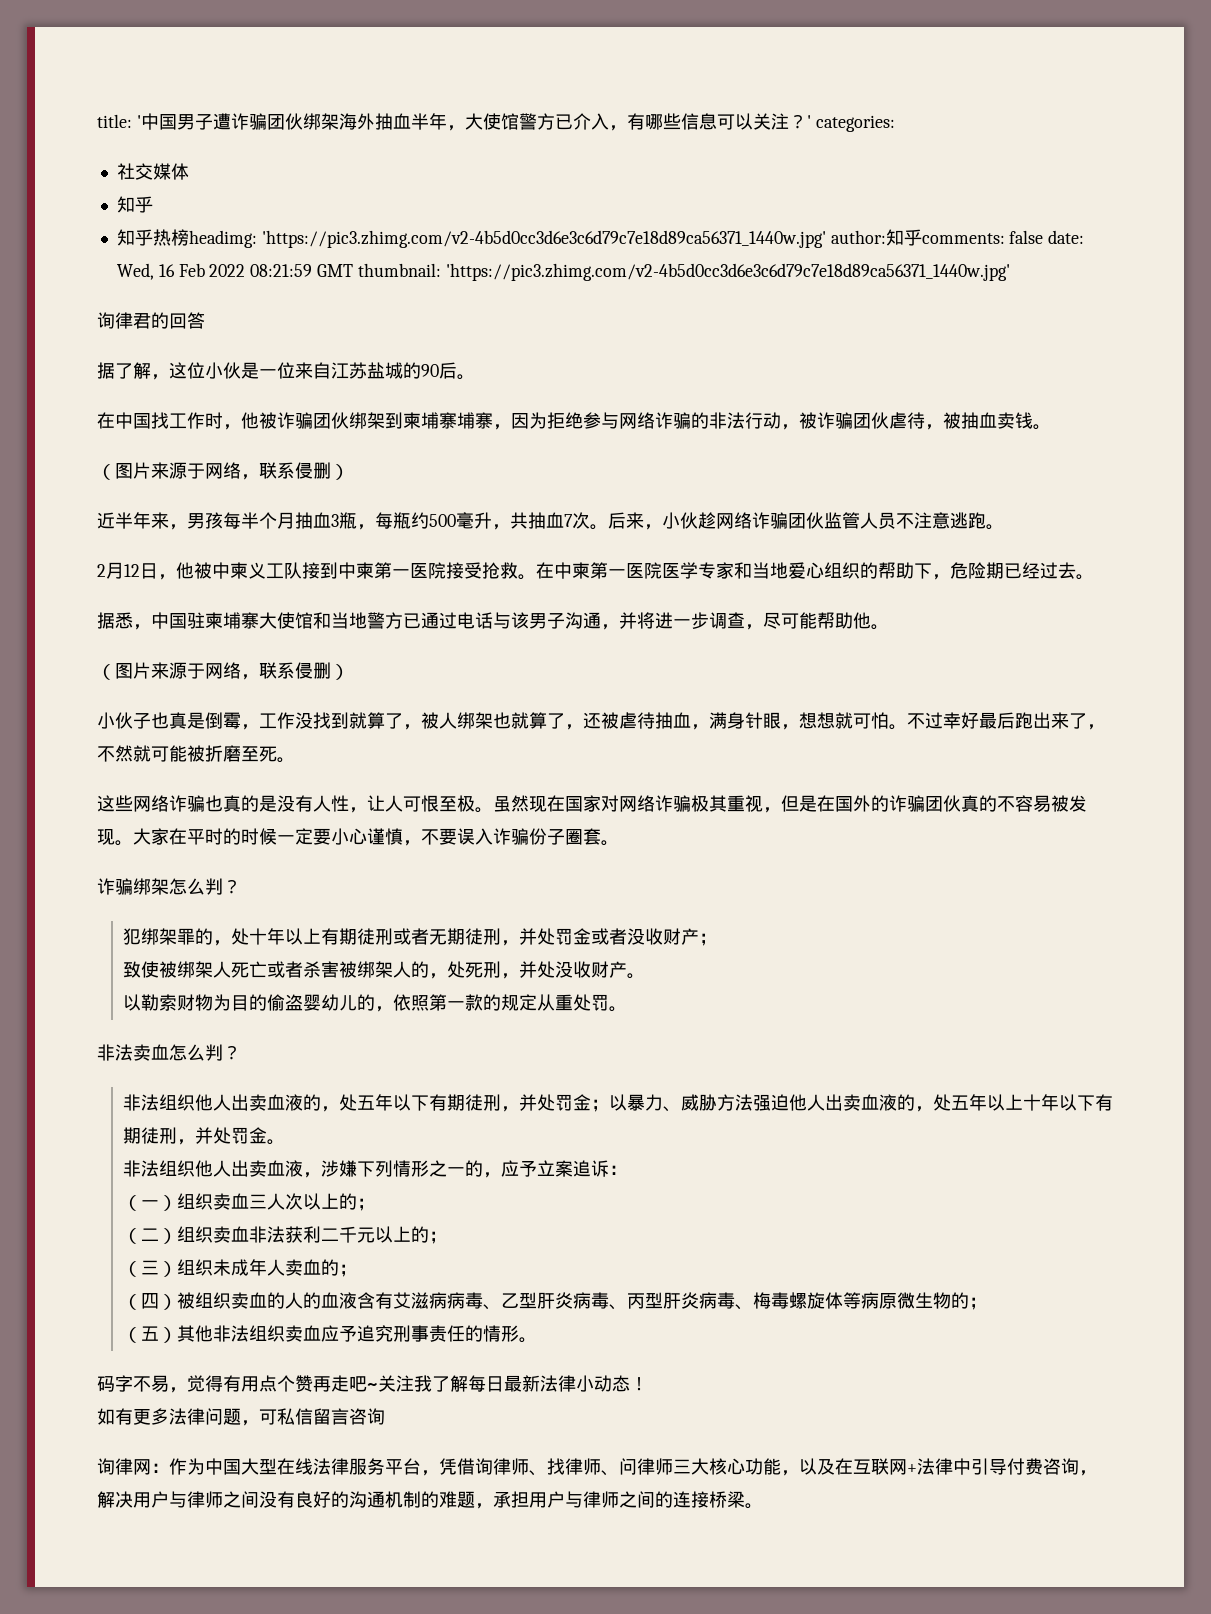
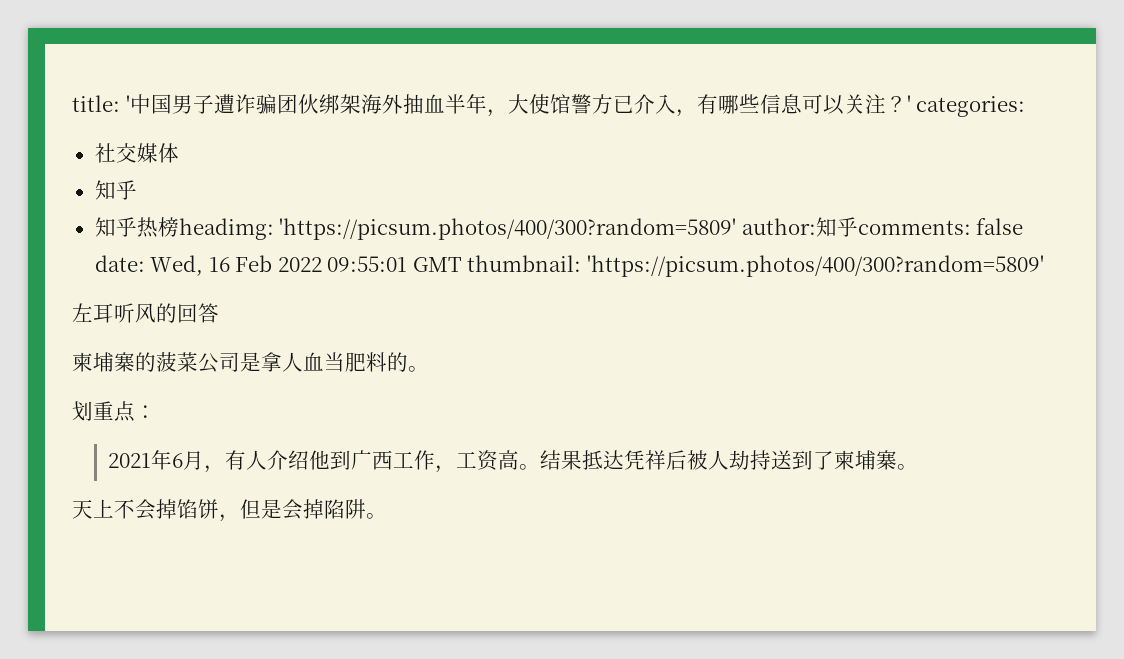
[261,230,826,248] 'https://pic3.zhimg.com/v2-4b5d0cc3d6e3c6d79c7e18d89ca56371_1440w.jpg' -> [279,218,737,240] 'https://picsum.photos/400/300?random=5809'
[250,264,313,277] 08:21:59 -> [327,256,408,272] 09:55:01
[445,263,1010,281] [97,312,151,329] 'https://pic3.zhimg.com/v2-4b5d0cc3d6e3c6d79c7e18d89ca56371_1440w.jpg' // 询律君 -> [586,255,1044,277] [72,303,156,323] 'https://picsum.photos/400/300?random=5809' // 左耳听风
[97,362,475,380] [97,412,1051,430] [97,462,349,480] [97,512,1004,530] [97,562,1094,580] [97,612,889,630] [97,662,349,680] [97,712,1105,730] [97,745,295,763] [97,795,1087,813] [97,828,619,846] [97,878,241,895] [123,928,718,946] [123,961,646,979] [123,994,628,1012] [97,1044,241,1061] [123,1094,1114,1112] [123,1127,286,1145] [123,1160,628,1178] [123,1193,376,1211] [123,1226,448,1244] [123,1259,358,1277] [123,1292,988,1310] [123,1325,538,1343] [97,1375,648,1393] [97,1408,385,1426] [97,1458,1097,1476] [97,1491,745,1509] 据了解，这位小伙是一位来自江苏盐城的90后。 // 在中国找工作时，他被诈骗团伙绑架到柬埔寨埔寨，因为拒绝参与网络诈骗的非法行动，被诈骗团伙虐待，被抽血卖钱。 // （图片来源于网络，联系侵删） // 近半年来，男孩每半个月抽血3瓶，每瓶约500毫升，共抽血7次。后来，小伙趁网络诈骗团伙监管人员不注意逃跑。 // 2月12日，他被中柬义工队接到中柬第一医院接受抢救。在中柬第一医院医学专家和当地爱心组织的帮助下，危险期已经过去。 // 据悉，中国驻柬埔寨大使馆和当地警方已通过电话与该男子沟通，并将进一步调查，尽可能帮助他。 // （图片来源于网络，联系侵删） // 小伙子也真是倒霉，工作没找到就算了，被人绑架也就算了，还被虐待抽血，满身针眼，想想就可怕。不过幸好最后跑出来了，不然就可能被折磨至死。 // 这些网络诈骗也真的是没有人性，让人可恨至极。虽然现在国家对网络诈骗极其重视，但是在国外的诈骗团伙真的不容易被发现。大家在平时的时候一定要小心谨慎，不要误入诈骗份子圈套。 // 诈骗绑架怎么判？ // 犯绑架罪的，处十年以上有期徒刑或者无期徒刑，并处罚金或者没收财产； // 致使被绑架人死亡或者杀害被绑架人的，处死刑，并处没收财产。 // 以勒索财物为目的偷盗婴幼儿的，依照第一款的规定从重处罚。 // 非法卖血怎么判？ // 非法组织他人出卖血液的，处五年以下有期徒刑，并处罚金；以暴力、威胁方法强迫他人出卖血液的，处五年以上十年以下有期徒刑，并处罚金。 // 非法组织他人出卖血液，涉嫌下列情形之一的，应予立案追诉： // （一）组织卖血三人次以上的； // （二）组织卖血非法获利二千元以上的； // （三）组织未成年人卖血的； // （四）被组织卖血的人的血液含有艾滋病病毒、乙型肝炎病毒、丙型肝炎病毒、梅毒螺旋体等病原微生物的； // （五）其他非法组织卖血应予追究刑事责任的情形。 // 码字不易，觉得有用点个赞再走吧~关注我了解每日最新法律小动态！ // 如有更多法律问题，可私信留言咨询 // 询律网：作为中国大型在线法律服务平台，凭借询律师、找律师、问律师三大核心功能，以及在互联网+法律中引导付费咨询，解决用户与律师之间没有良好的沟通机制的难题，承担用户与律师之间的连接桥梁 -> [72,352,429,373] [72,401,156,422] [108,450,919,473] [72,499,366,522] 柬埔寨的菠菜公司是拿人血当肥料的。 // 划重点： // 2021年6月，有人介绍他到广西工作，工资高。结果抵达凭祥后被人劫持送到了柬埔寨。 // 天上不会掉馅饼，但是会掉陷阱

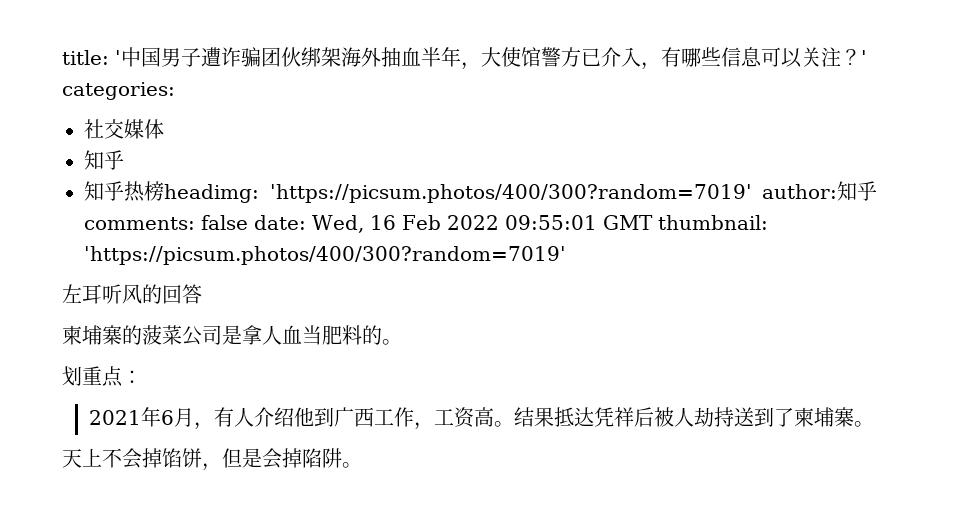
[279,218,737,240] 'https://picsum.photos/400/300?random=5809' -> [269,184,752,203] 'https://picsum.photos/400/300?random=7019'
[586,255,1044,277] 'https://picsum.photos/400/300?random=5809' -> [84,246,566,265] 'https://picsum.photos/400/300?random=7019'

